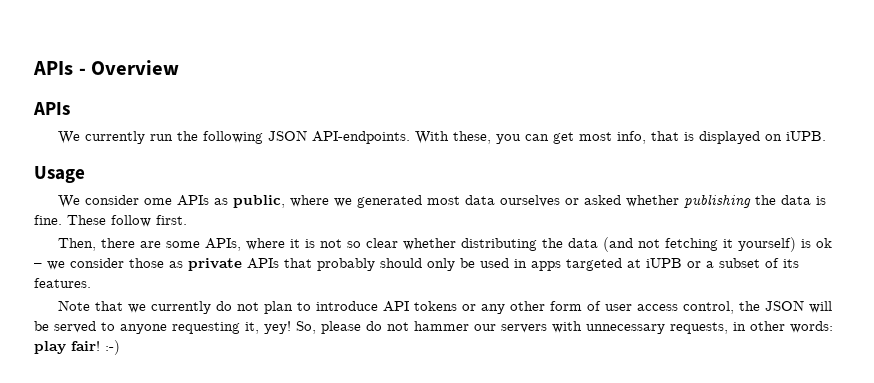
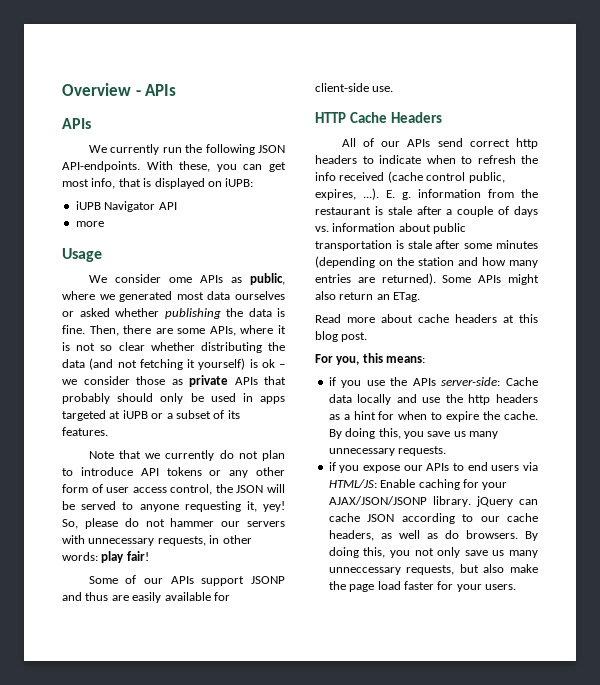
[33,60,180,75] APIs - Overview -> [62,83,177,96] Overview - APIs
[786,131,827,141] iUPB. -> [225,178,254,187] [75,201,177,212] [75,221,104,227] iUPB: // iUPB Navigator API // more
[67,215,187,227] These follow first. // -> (85, 329) none
[105,340,120,355] :-) -> [88,575,285,586] [62,592,230,603] [315,83,394,92] [315,112,442,123] [341,138,538,149] [315,155,538,164] [315,171,505,183] [315,188,538,200] [315,206,538,217] [315,223,467,234] [315,240,538,251] [315,256,538,268] [315,273,539,285] [315,291,421,302] [315,314,538,323] [315,331,368,342] [315,353,426,365] [328,377,538,388] [328,394,538,405] [328,411,538,422] [328,428,498,439] [328,446,447,456] [328,462,538,473] [328,479,508,490] [328,496,538,507] [328,513,538,524] [328,530,538,541] [328,547,538,558] [328,564,538,575] [328,581,516,592] // Some of our APIs support JSONP and thus are easily available for client-side use. // HTTP Cache Headers // All of our APIs send correct http headers to indicate when to refresh the info received (cache control public, expires, ...). E. g. information from the restaurant is stale after a couple of days vs. information about public transportation is stale after some minutes (depending on the station and how many entries are returned). Some APIs might also return an ETag. // Read more about cache headers at this blog post. // For you, this means: // if you use the APIs server-side: Cache data locally and use the http headers as a hint for when to expire the cache. By doing this, you save us many unnecessary requests. // if you expose our APIs to end users via HTML/JS: Enable caching for your AJAX/JSON/JSONP library. jQuery can cache JSON according to our cache headers, as well as do browsers. By doing this, you not only save us many unneccessary requests, but also make the page load faster for your users.

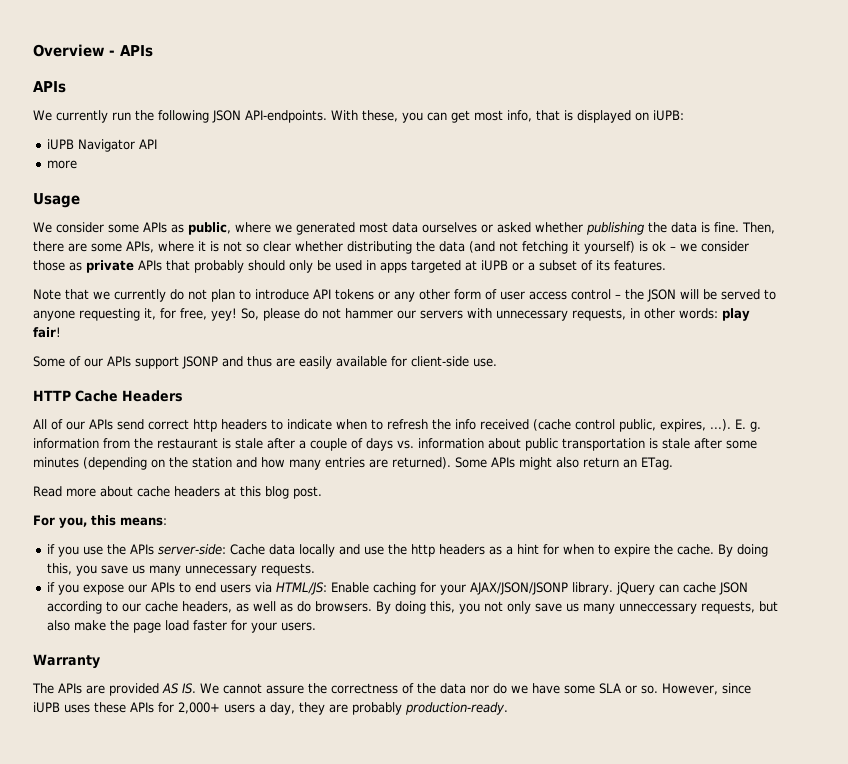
[168,277,192,283] ome -> [108,224,139,233] some
[170,484,213,495] control, -> [571,289,621,300] control –
(257, 506) none -> [160,308,207,320] for free,
(516, 587) none -> [33,654,100,669] [32,683,751,696] [33,702,508,715] // Warranty // The APIs are provided AS IS. We cannot assure the correctness of the data nor do we have some SLA or so. However, since iUPB uses these APIs for 2,000+ users a day, they are probably production-ready.

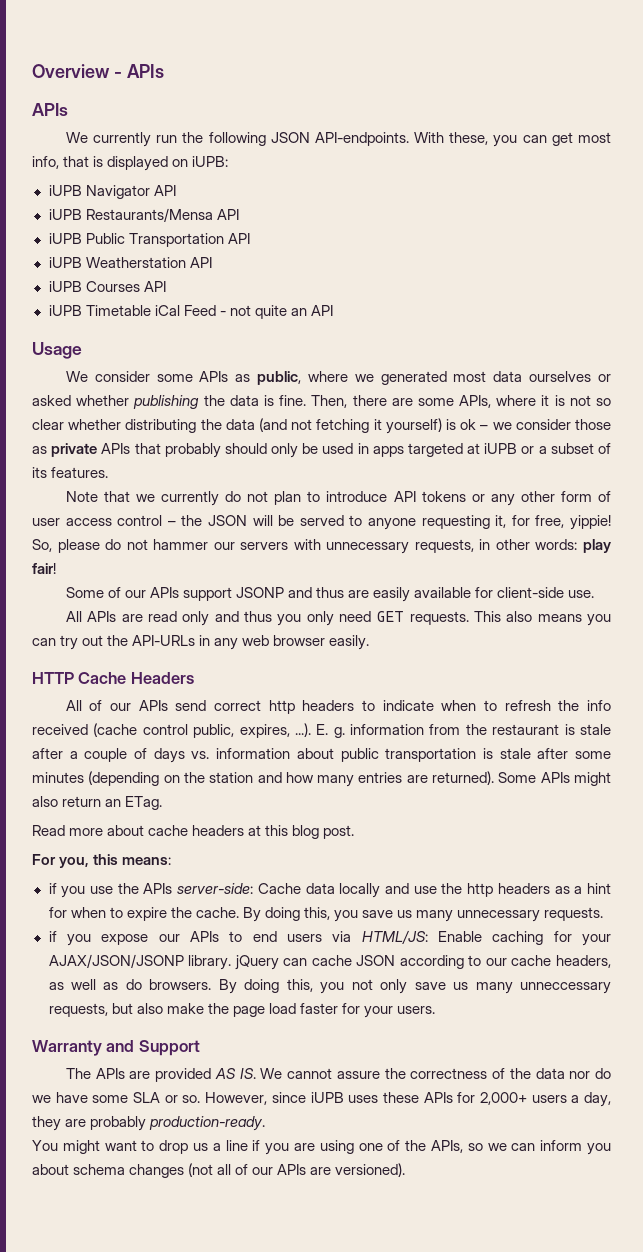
[46,160,77,169] more -> [48,208,239,222] [48,233,250,247] [48,257,212,268] [48,281,166,292] [48,305,333,319] iUPB Restaurants/Mensa API // iUPB Public Transportation API // iUPB Weatherstation API // iUPB Courses API // iUPB Timetable iCal Feed - not quite an API
[211,308,237,321] yey! -> [570,515,612,530] yippie!
(497, 362) none -> [65,611,612,626] [32,635,370,650] // All APIs are read only and thus you only need GET requests. This also means you can try out the API-URLs in any web browser easily.
(100, 661) none -> [106,1040,200,1056] and Support
(508, 708) none -> [32,1140,612,1155] [32,1163,406,1178] // You might want to drop us a line if you are using one of the APIs, so we can inform you about schema changes (not all of our APIs are versioned).

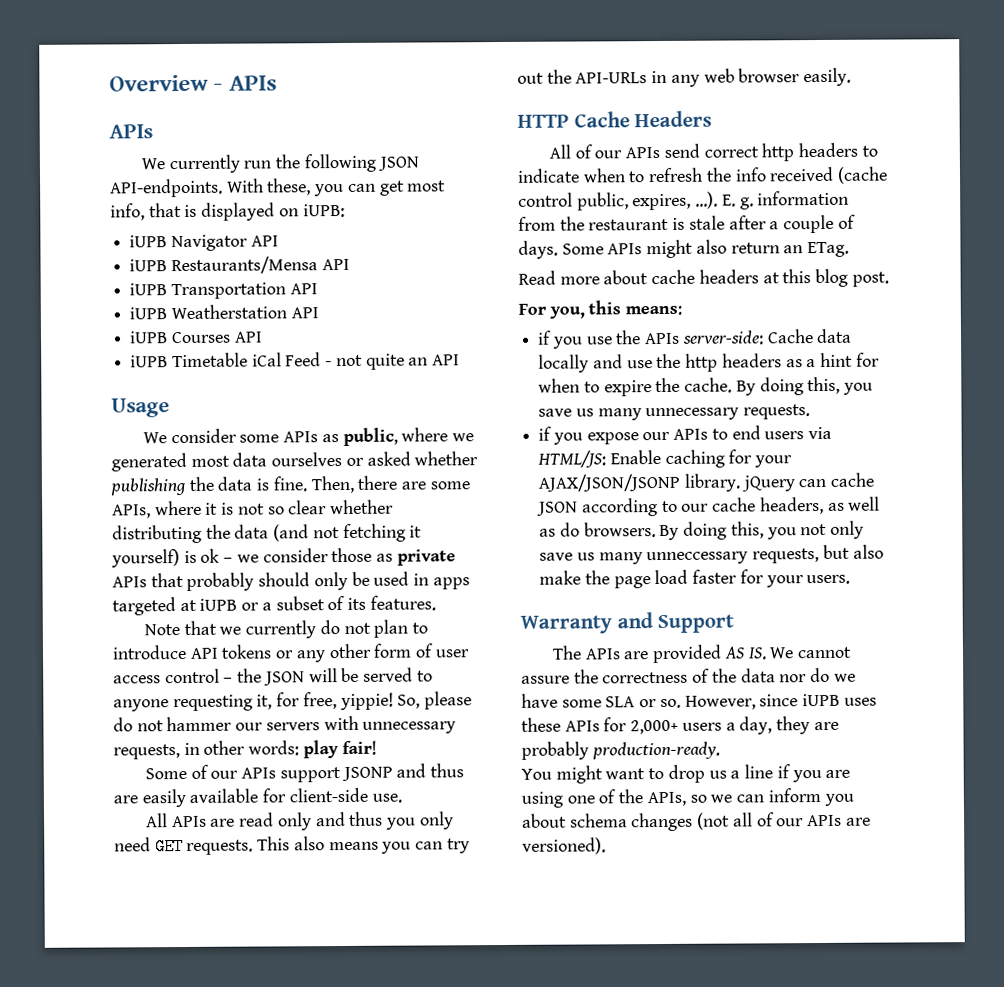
[85,233,125,244] Public -> (168, 289) none
[153,748,611,763] [32,771,495,787] days vs. information about public transportation is stale after some minutes (depending on the station and how many entries are returned). -> [518,240,558,259] days.

